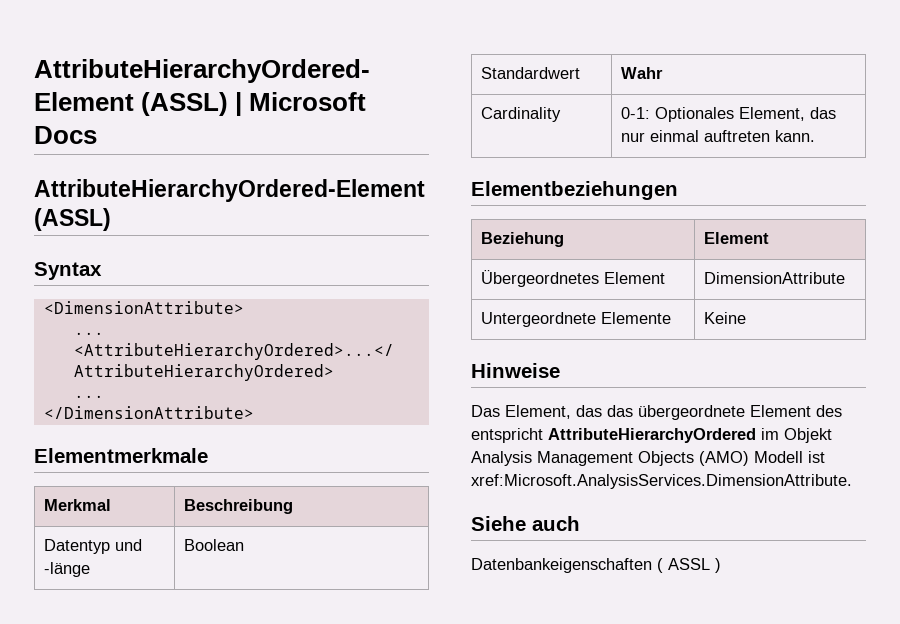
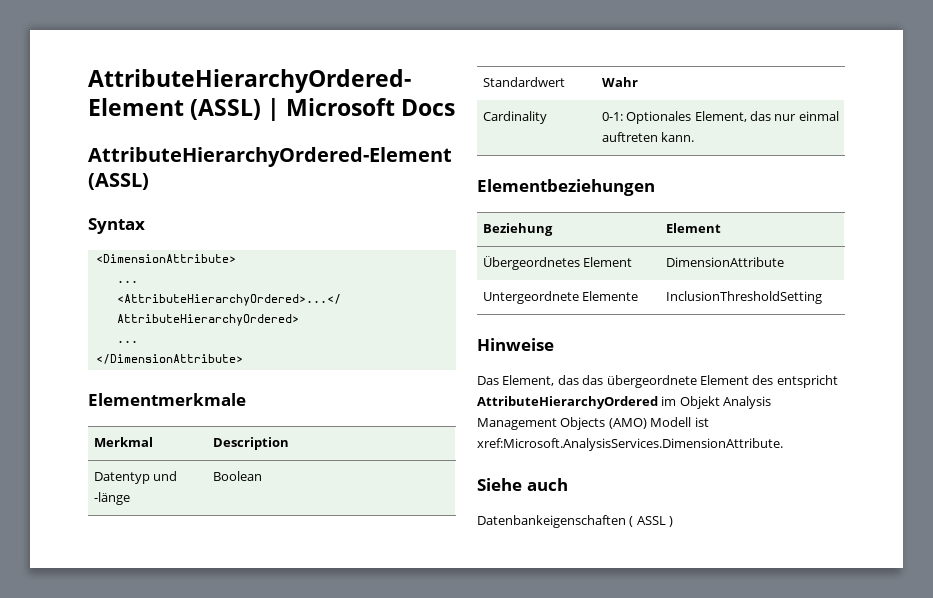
[183,499,293,514] Beschreibung -> [212,437,289,450] Description
[703,312,746,324] Keine -> [665,291,822,304] InclusionThresholdSetting

